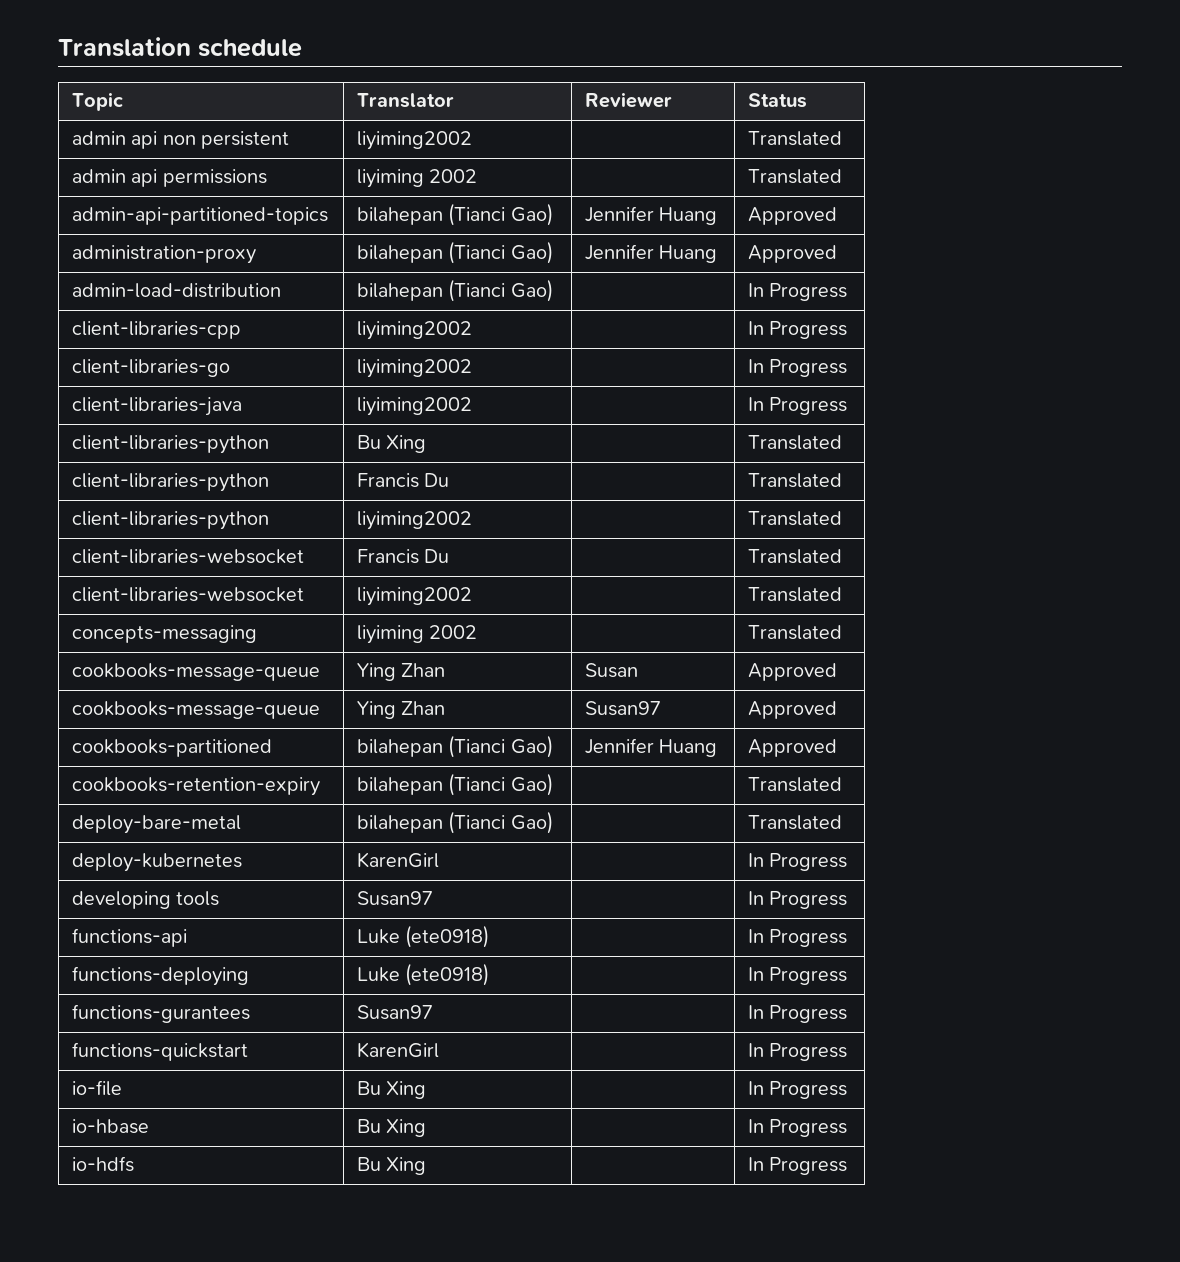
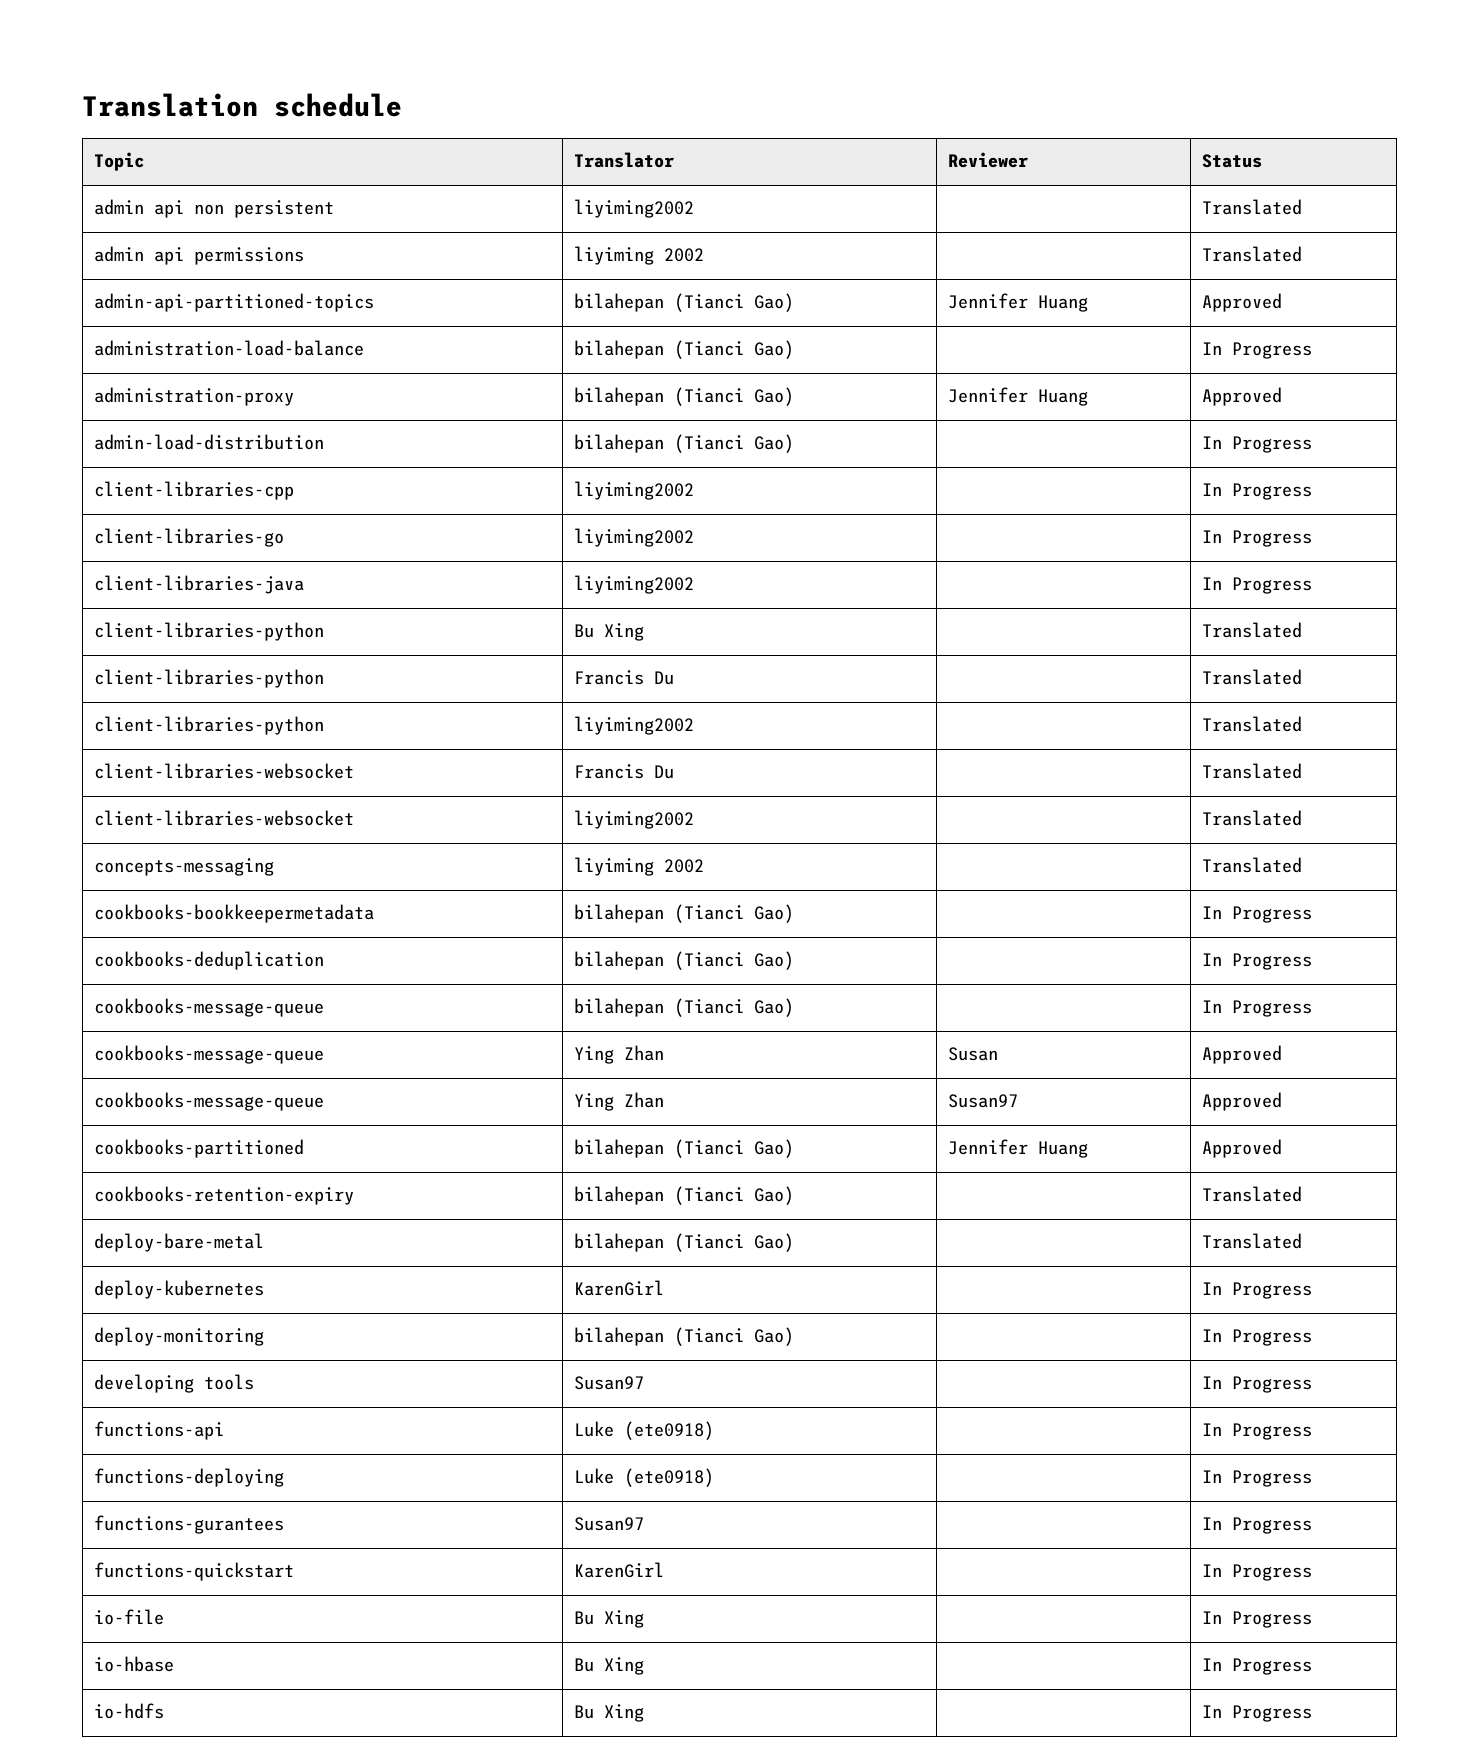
(838, 216) none -> [93,340,364,356] [573,340,794,359] [1201,342,1312,359] // administration-load-balance | bilahepan (Tianci Gao) | | In Progress
(843, 632) none -> [93,904,374,923] [573,904,794,923] [1201,906,1312,923] [93,951,324,970] [573,951,794,970] [1201,953,1312,970] [93,998,324,1017] [573,998,794,1017] [1201,1000,1312,1017] // cookbooks-bookkeepermetadata | bilahepan (Tianci Gao) | | In Progress // cookbooks-deduplication | bilahepan (Tianci Gao) | | In Progress // cookbooks-message-queue | bilahepan (Tianci Gao) | | In Progress
(848, 862) none -> [93,1327,264,1346] [573,1327,794,1346] [1201,1329,1312,1346] // deploy-monitoring | bilahepan (Tianci Gao) | | In Progress

